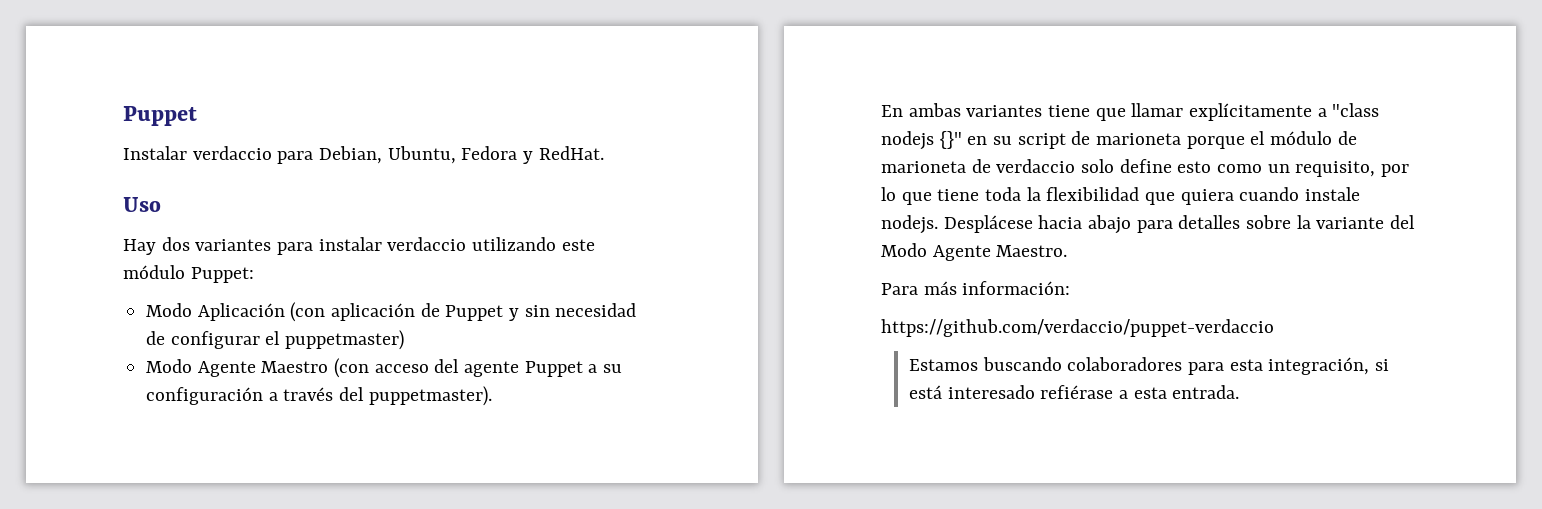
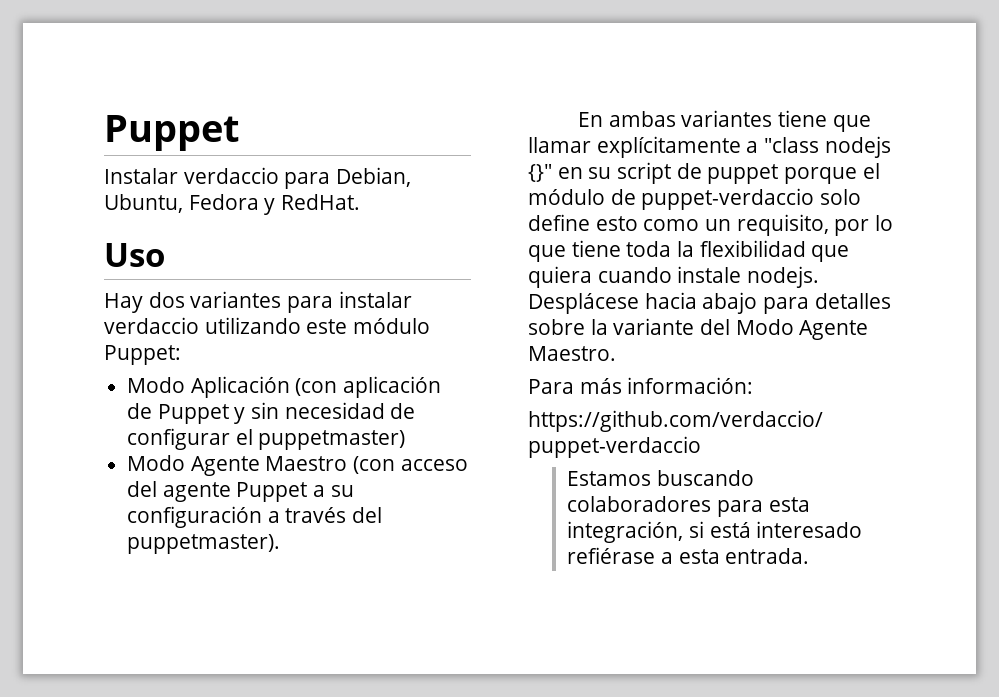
[1096,133,1182,145] marioneta -> [707,164,779,184] puppet
[881,159,1076,173] marioneta de verdaccio -> [641,188,815,210] puppet-verdaccio

